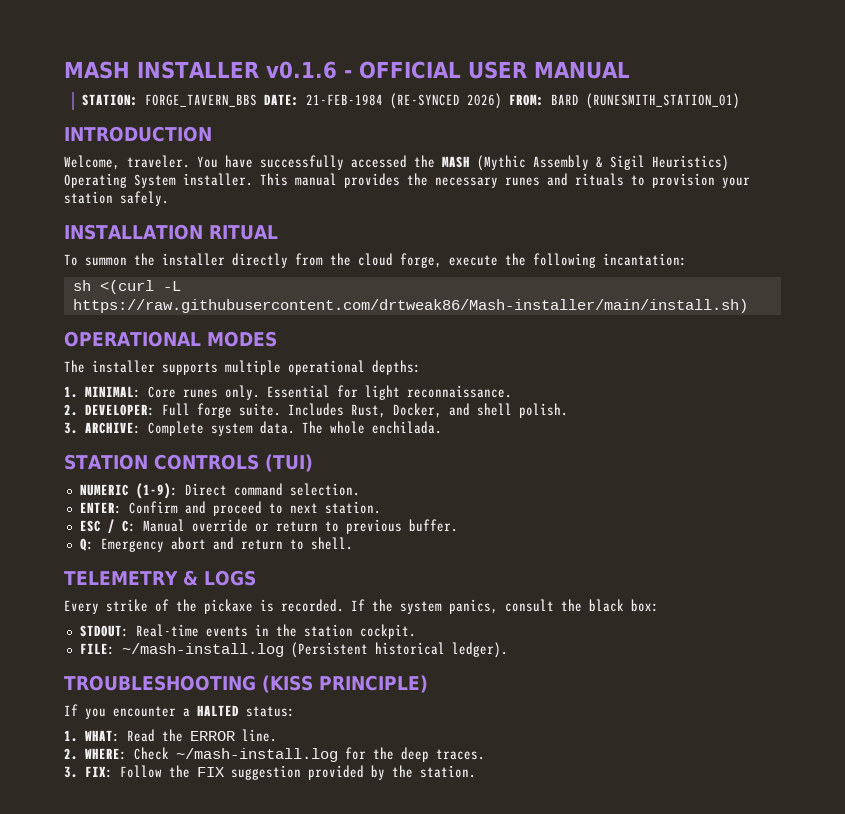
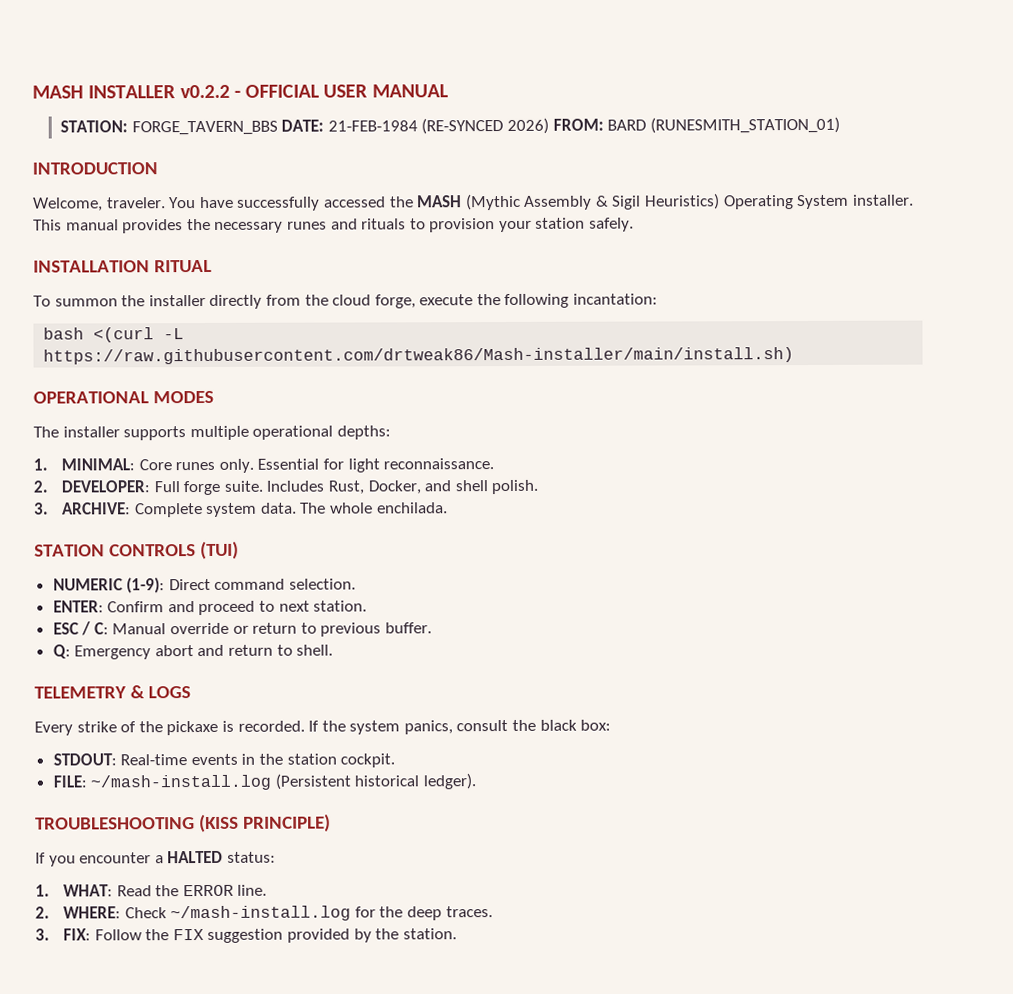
[265,61,337,79] v0.1.6 -> [179,84,230,99] v0.2.2
[72,280,91,291] sh -> [43,327,85,340] bash

